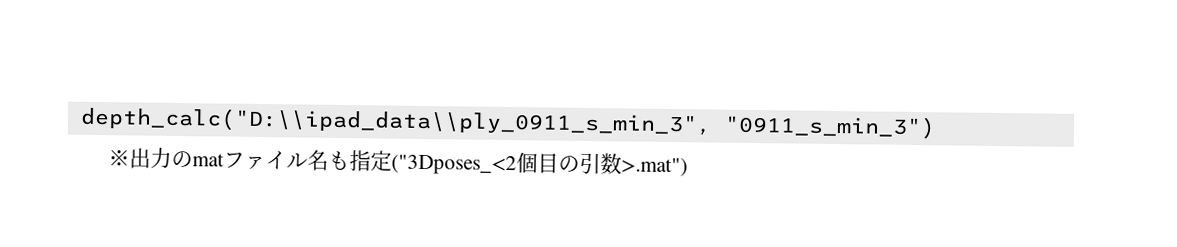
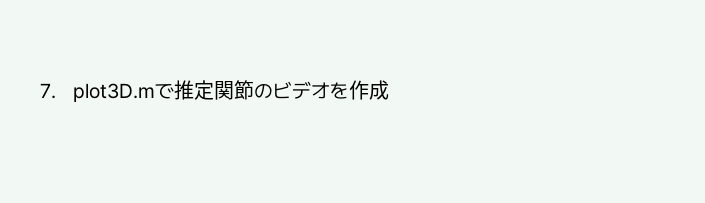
[79,106,936,140] [108,147,689,177] depth_calc("D:\\ipad_data\\ply_0911_s_min_3", "0911_s_min_3") // ※出力のmatファイル名も指定("3Dposes_<2個目の引数>.mat") -> [40,80,389,102] 7. plot3D.mで推定関節のビデオを作成

